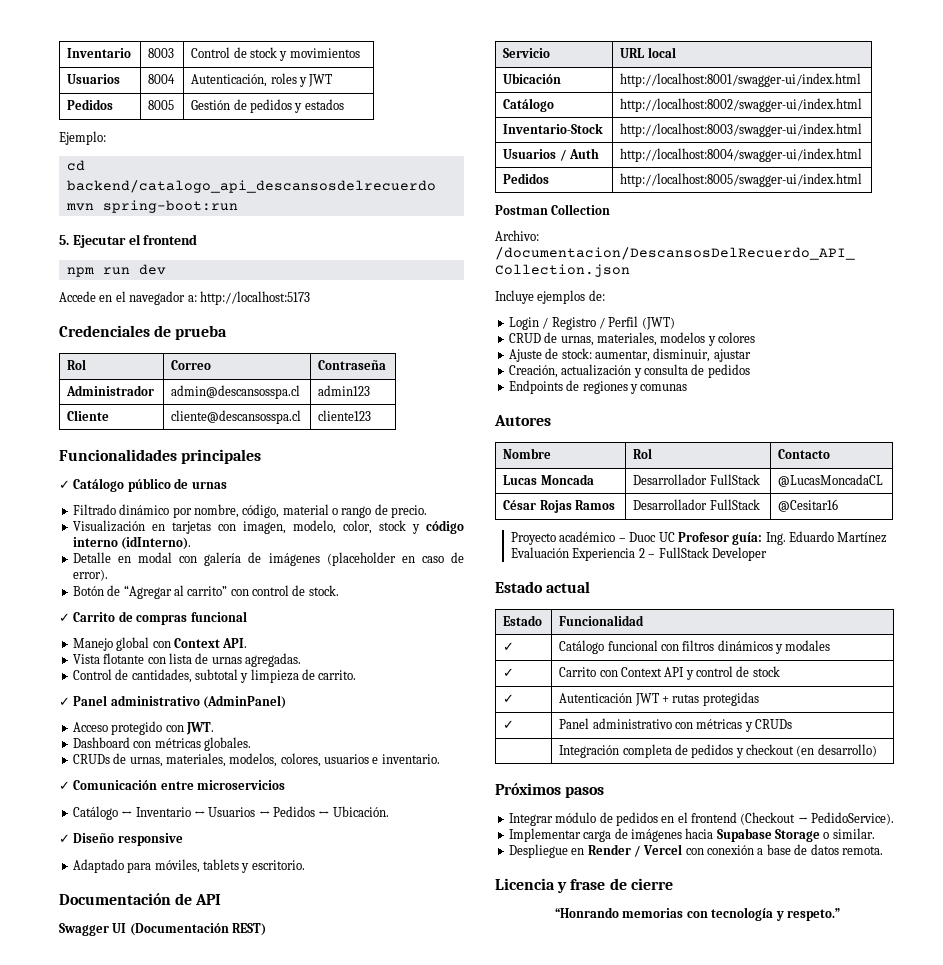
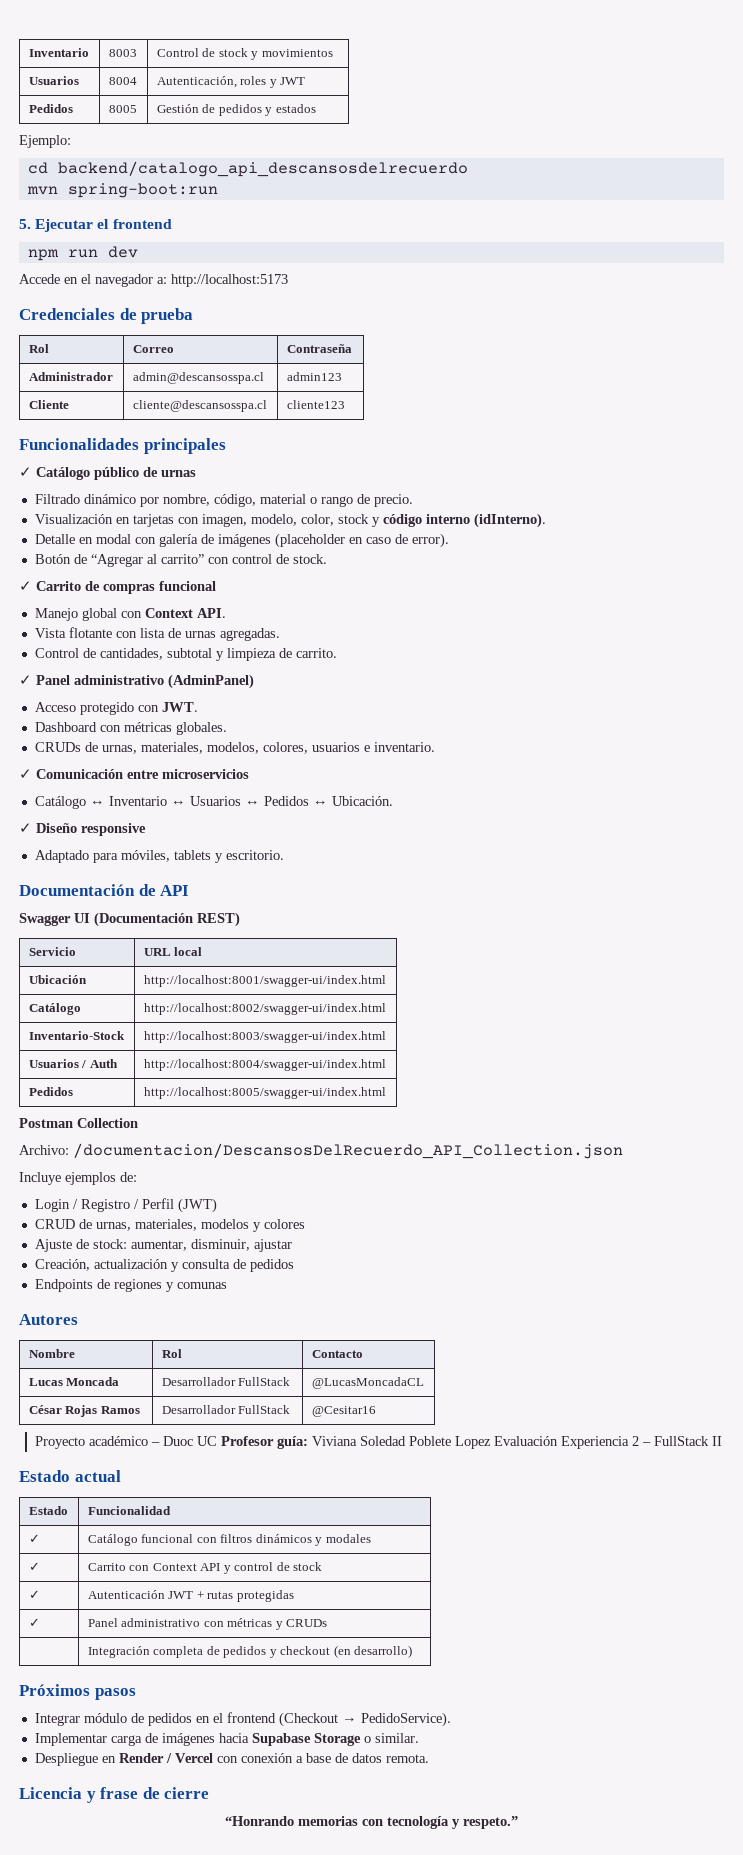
[765,531,888,545] Ing. Eduardo Martínez -> [312,1436,492,1449] Viviana Soledad Poblete Lopez
[711,547,767,561] Developer -> [712,1436,723,1446] II

